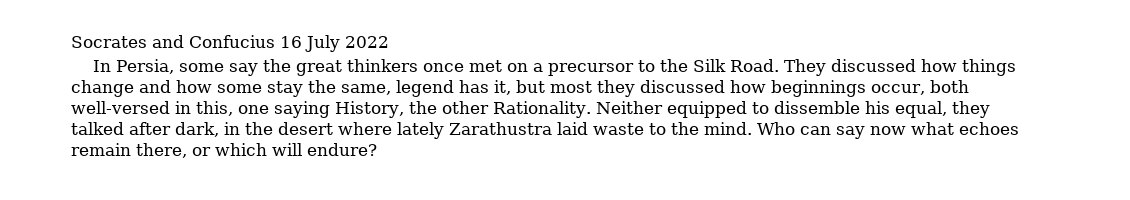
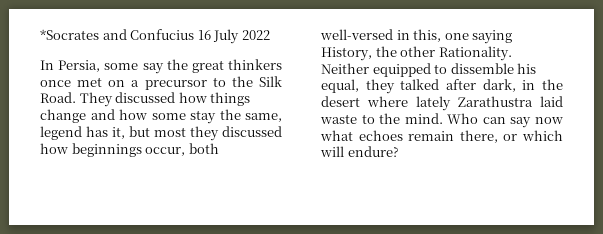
[71,36,147,48] Socrates -> [40,29,99,40] *Socrates

